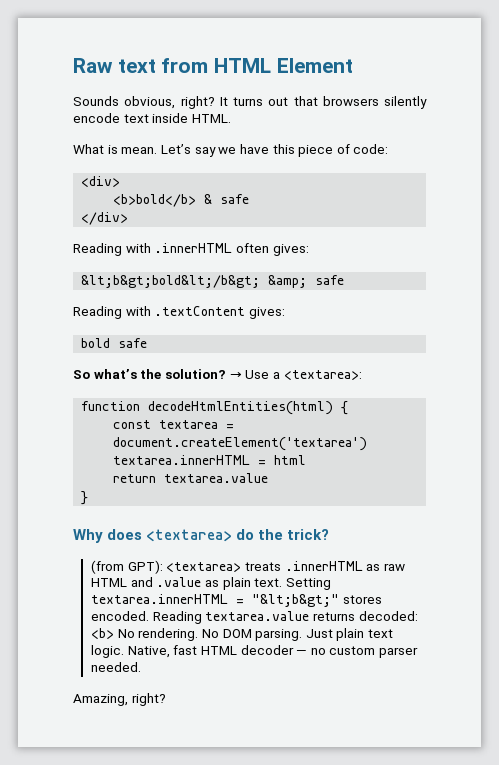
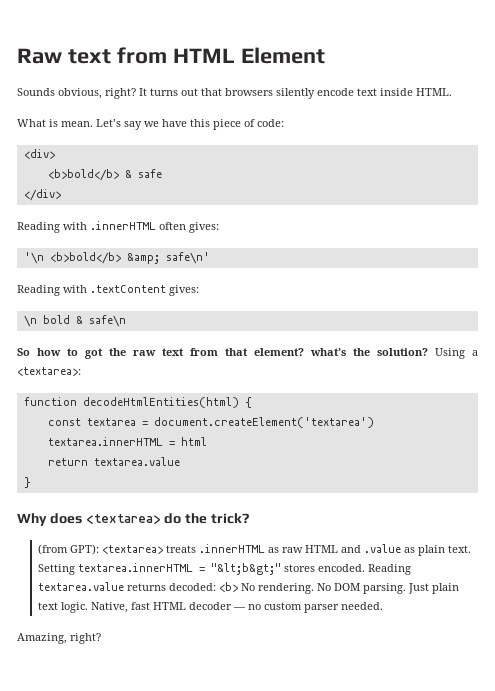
[81,275,345,288] &lt;b&gt;bold&lt;/b&gt; &amp; safe -> [23,252,210,264] '\n <b>bold</b> &amp; safe\n'
[81,338,148,348] [73,370,90,379] bold safe // So -> [23,315,126,327] [17,348,304,359] \n bold & safe\n // So how to got the raw text from that element?
[229,370,270,379] → Use -> [435,348,465,359] Using

